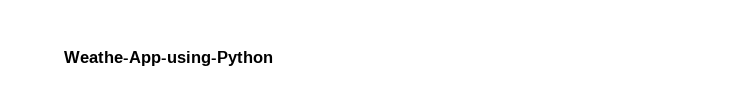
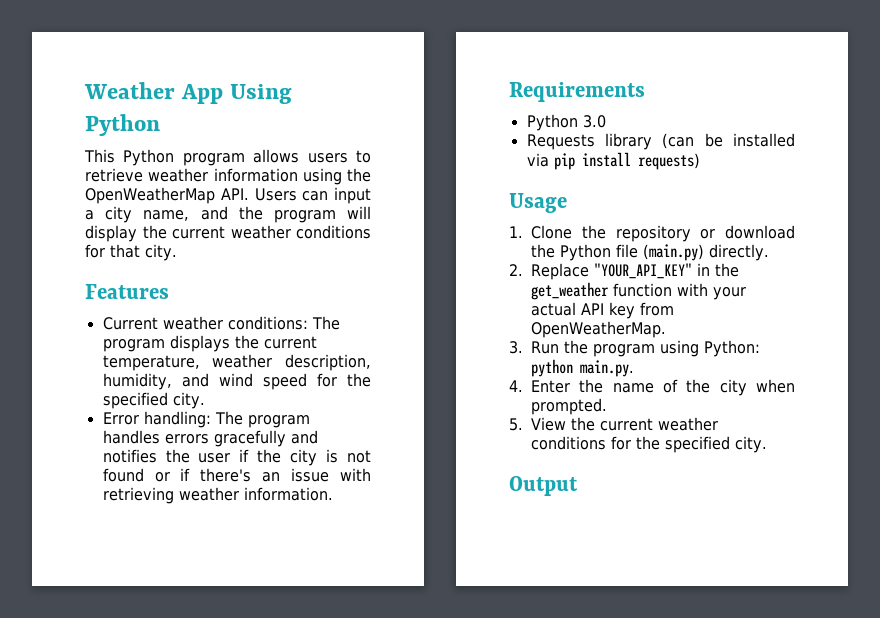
[64,51,273,66] Weathe-App-using-Python -> [84,82,293,104] [85,114,160,136] [84,149,371,166] [85,168,371,185] [85,187,371,204] [85,206,371,223] [85,225,371,242] [85,244,177,261] [85,284,169,299] [102,316,340,330] [102,335,317,352] [102,354,371,371] [102,373,371,390] [102,392,205,409] [102,411,310,428] [102,430,318,447] [102,449,371,466] [102,468,371,482] [102,487,333,504] [509,82,645,102] [526,114,606,131] [526,133,795,150] [526,152,700,170] [509,193,567,213] [509,225,795,242] [531,244,769,261] [509,263,739,280] [531,282,746,300] [531,302,674,319] [531,321,666,338] [509,340,760,357] [531,359,634,377] [509,379,795,396] [531,398,607,415] [509,417,718,431] [531,436,767,453] [509,476,578,496] Weather App Using Python // This Python program allows users to retrieve weather information using the OpenWeatherMap API. Users can input a city name, and the program will display the current weather conditions for that city. // Features // Current weather conditions: The program displays the current temperature, weather description, humidity, and wind speed for the specified city. // Error handling: The program handles errors gracefully and notifies the user if the city is not found or if there's an issue with retrieving weather information. // Requirements // Python 3.0 // Requests library (can be installed via pip install requests) // Usage // 1. Clone the repository or download the Python file (main.py) directly. // 2. Replace "YOUR_API_KEY" in the get_weather function with your actual API key from OpenWeatherMap. // 3. Run the program using Python: python main.py. // 4. Enter the name of the city when prompted. // 5. View the current weather conditions for the specified city. // Output

